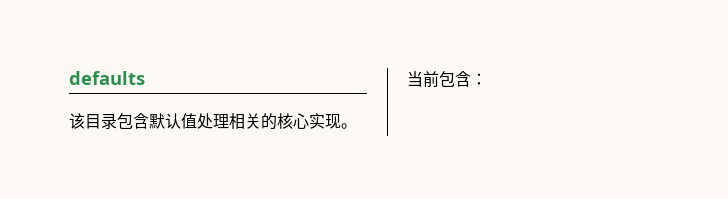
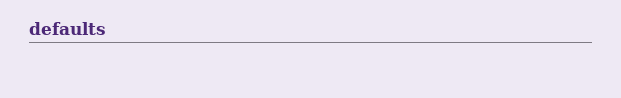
[69,113,357,130] [407,71,487,88] // 该目录包含默认值处理相关的核心实现。当前包含： -> (106, 28) none

